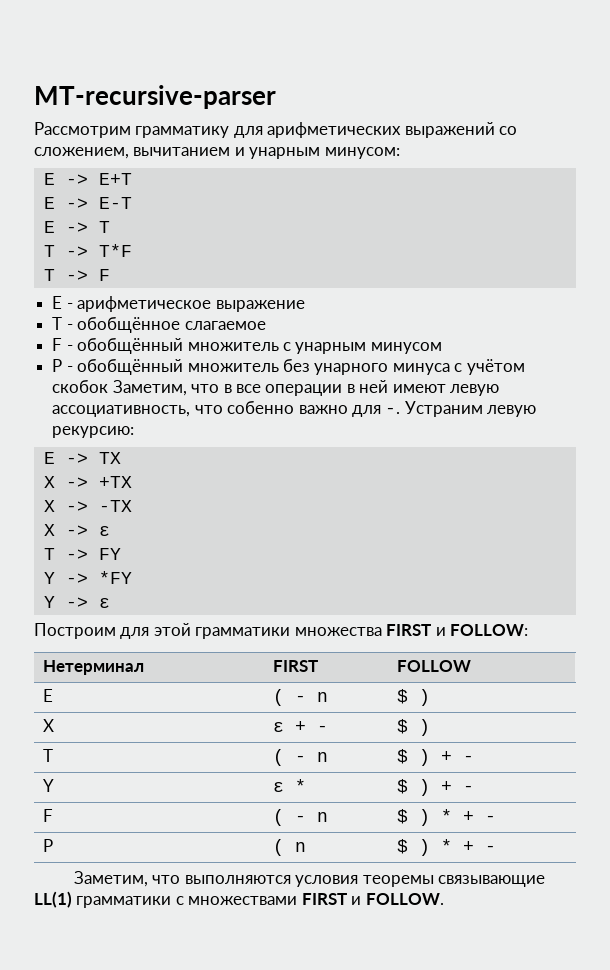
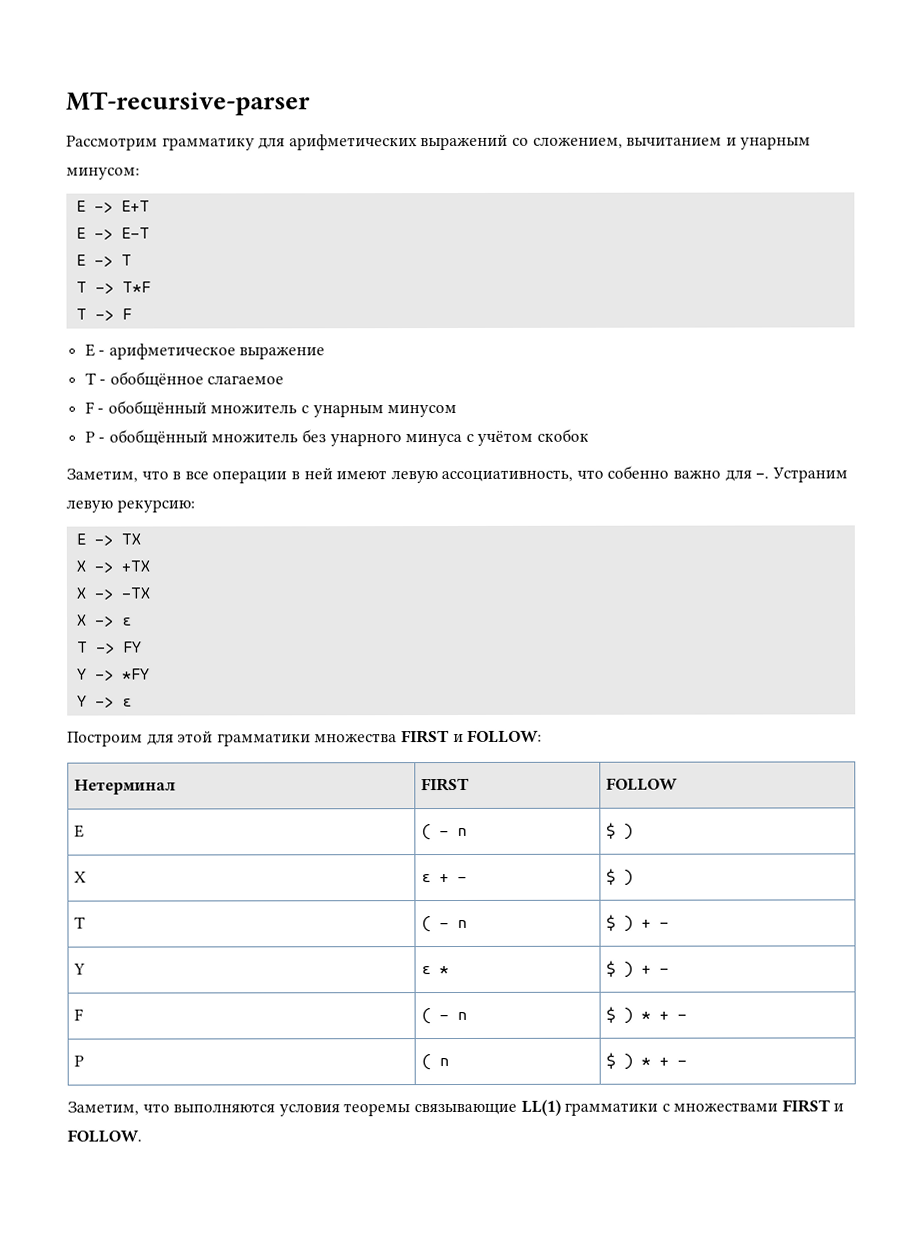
(109, 386) none -> (590, 435) //

